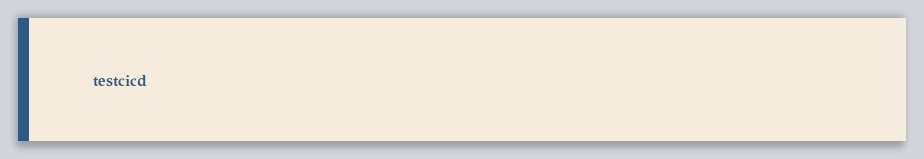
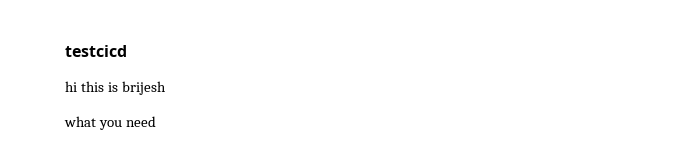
(147, 81) none -> [65,81,166,95] [64,116,156,130] // hi this is brijesh // what you need

